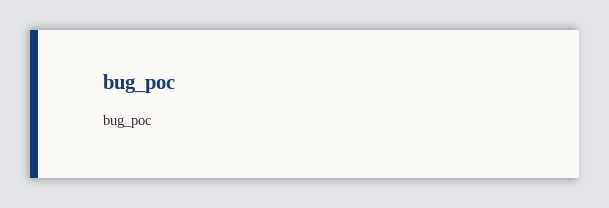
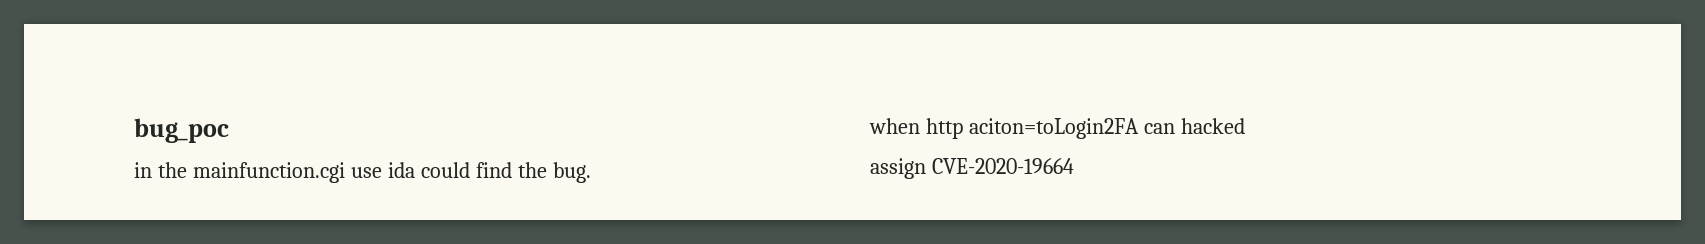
[103,115,151,128] bug_poc -> [134,162,591,183] [869,118,1245,139] [870,158,1074,179] in the mainfunction.cgi use ida could find the bug. // when http aciton=toLogin2FA can hacked // assign CVE-2020-19664

